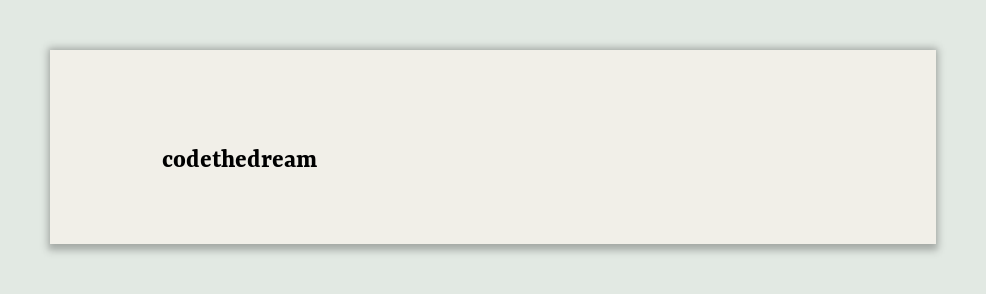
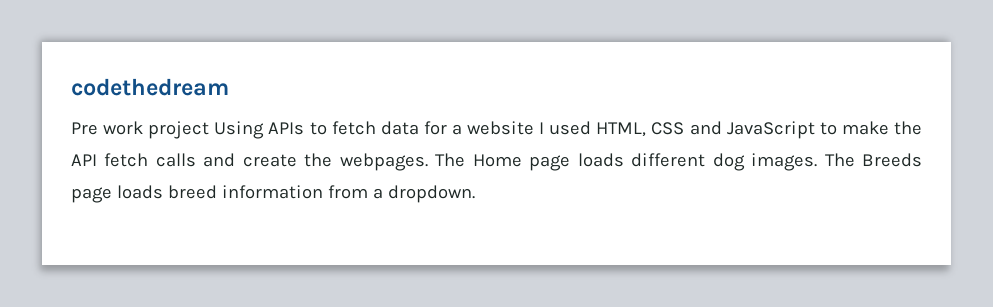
(317, 158) none -> [71,121,922,139] [71,153,923,171] [71,185,475,203] // Pre work project Using APIs to fetch data for a website I used HTML, CSS and JavaScript to make the API fetch calls and create the webpages. The Home page loads different dog images. The Breeds page loads breed information from a dropdown.

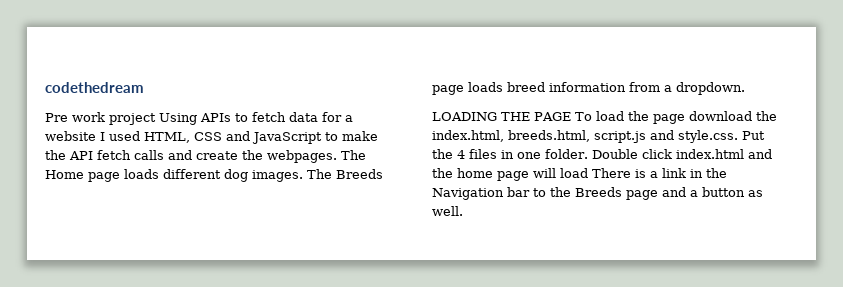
(475, 194) none -> [432,111,777,124] [432,130,765,143] [432,149,772,159] [432,168,727,181] [432,187,763,200] [432,206,463,216] // LOADING THE PAGE To load the page download the index.html, breeds.html, script.js and style.css. Put the 4 files in one folder. Double click index.html and the home page will load There is a link in the Navigation bar to the Breeds page and a button as well.

